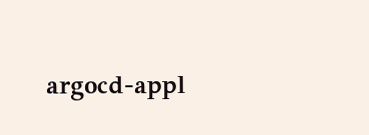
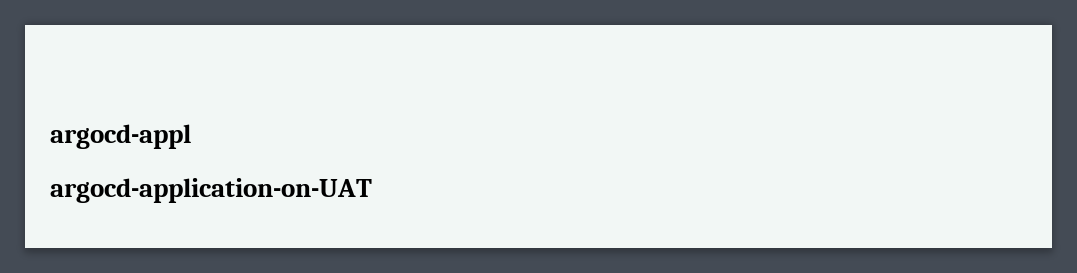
(186, 88) none -> [50,178,372,203] // argocd-application-on-UAT

